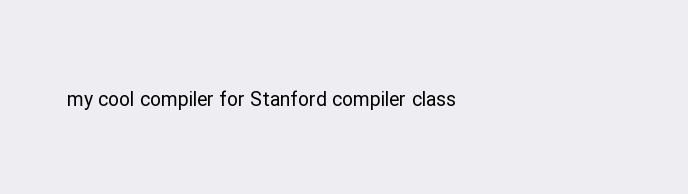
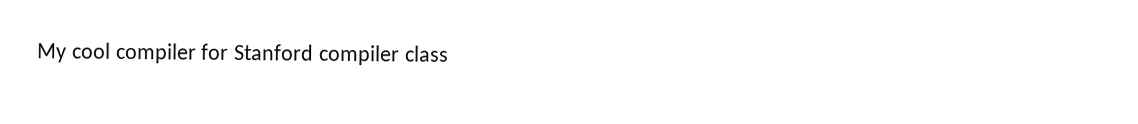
[67,95,93,110] my -> [36,43,67,63] My

